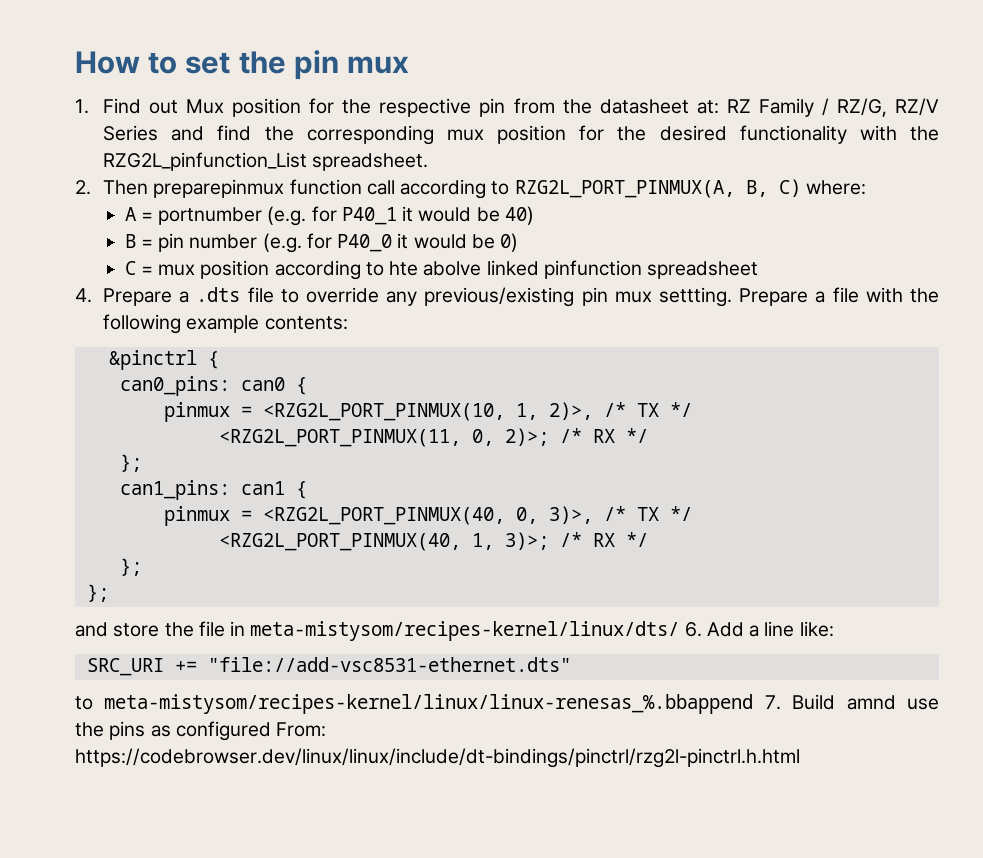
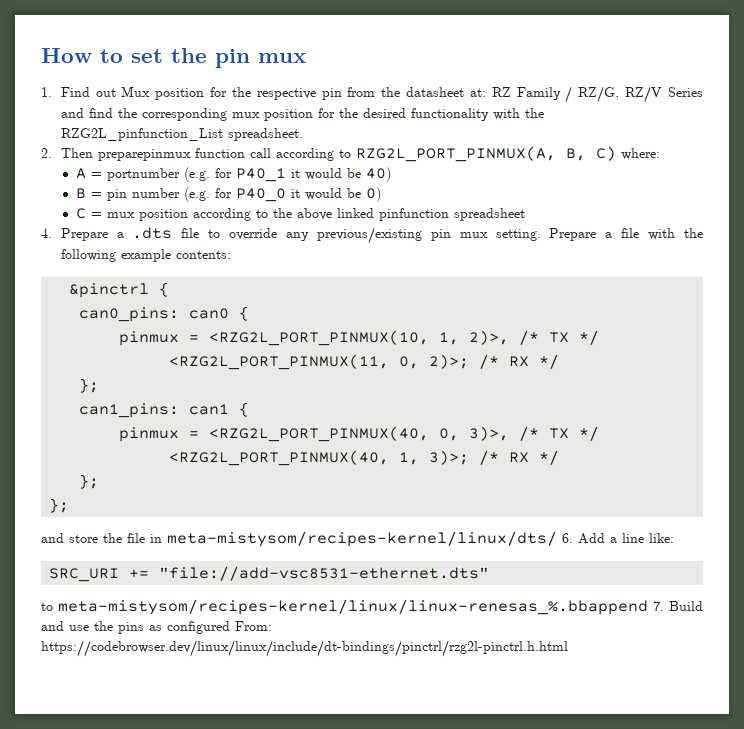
[389,261,482,276] hte abolve -> [273,208,333,220] the above
[659,287,733,307] settting. -> [495,229,541,241] setting.
[846,695,896,710] amnd -> [41,621,64,631] and

